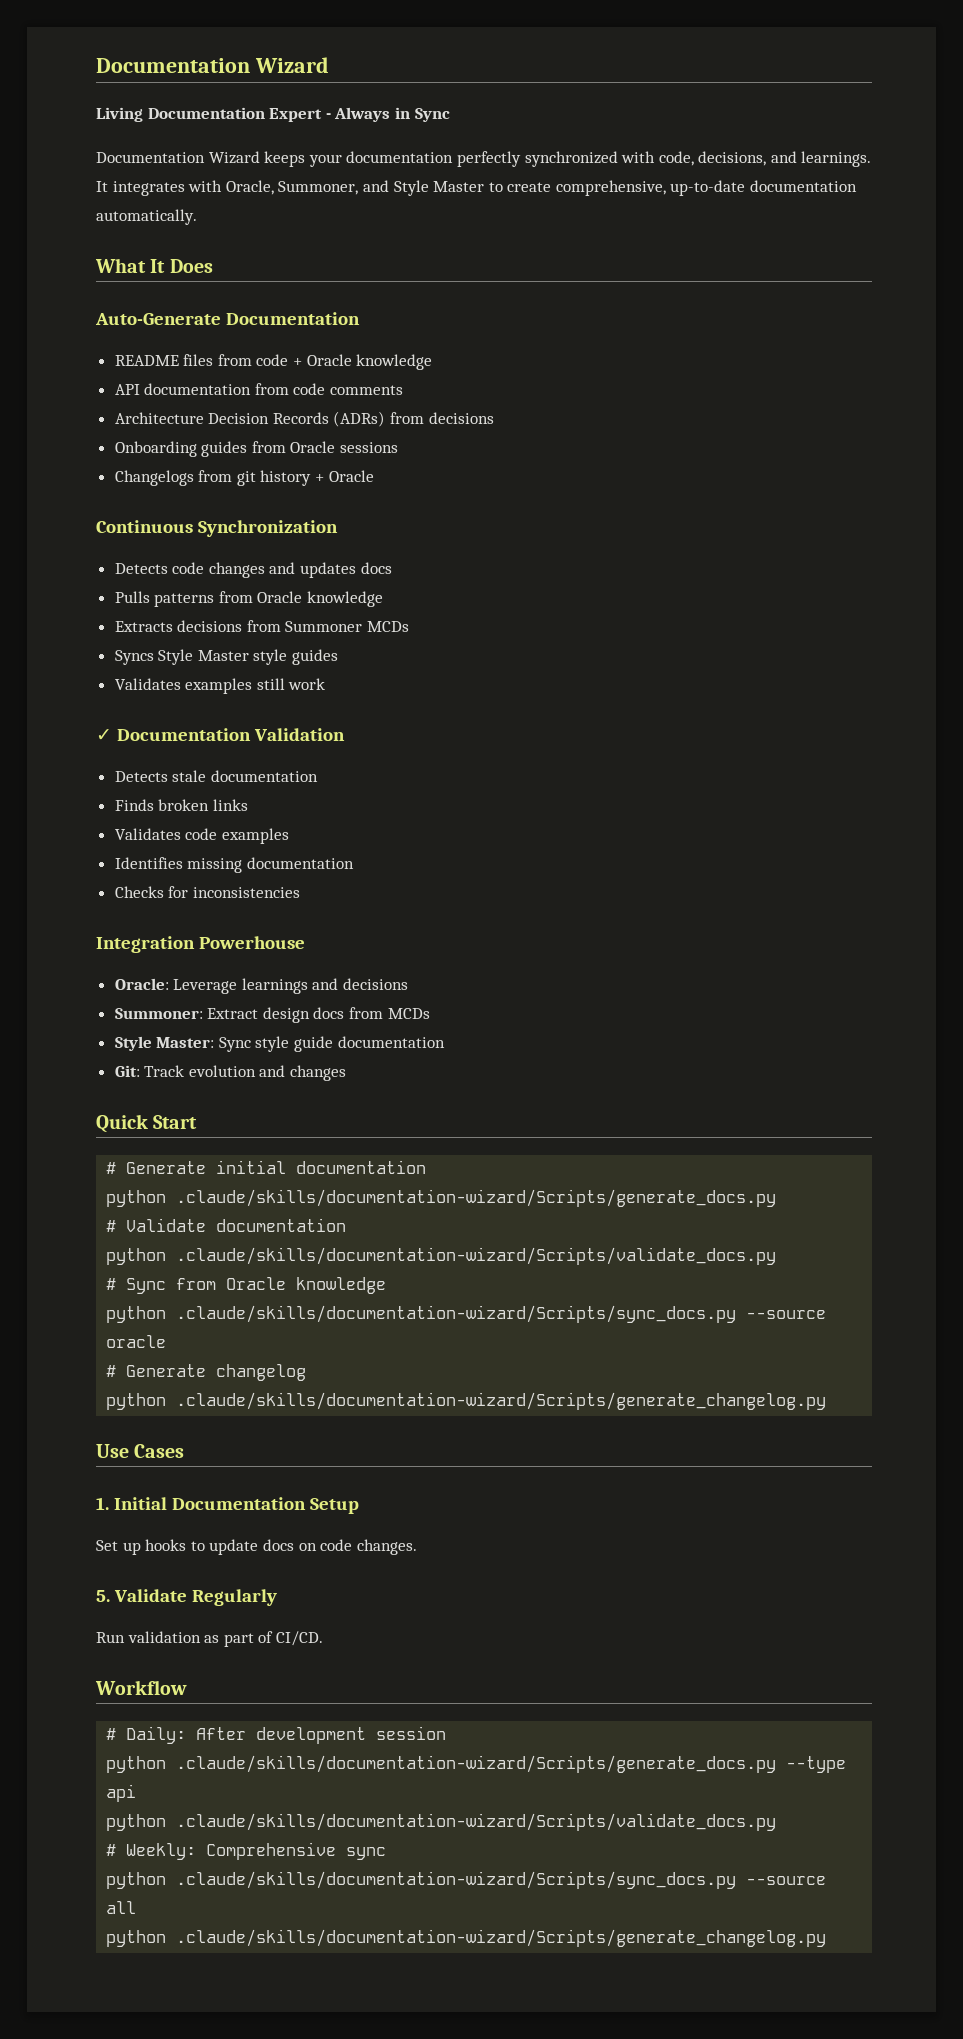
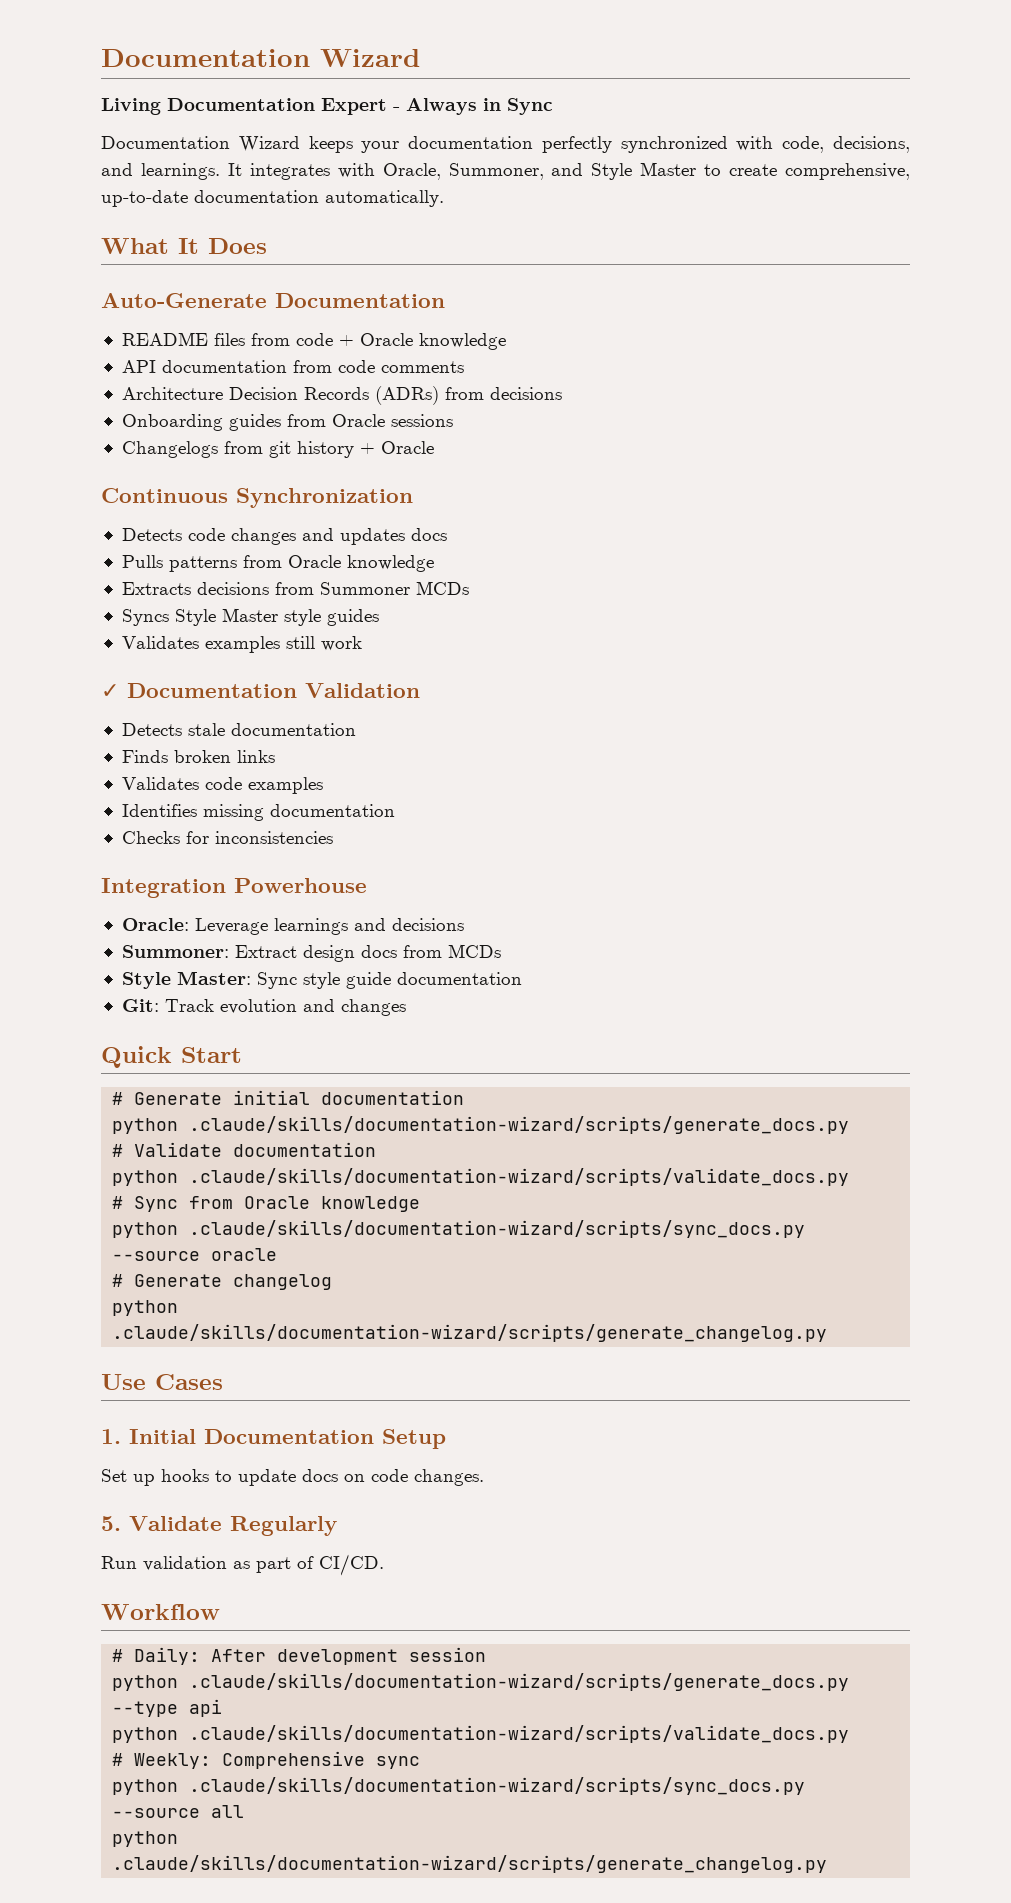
[176,1189,777,1207] .claude/skills/documentation-wizard/Scripts/generate_docs.py -> [189,1116,850,1134] .claude/skills/documentation-wizard/scripts/generate_docs.py
[176,1247,777,1265] .claude/skills/documentation-wizard/Scripts/validate_docs.py -> [189,1168,850,1186] .claude/skills/documentation-wizard/scripts/validate_docs.py
[176,1305,737,1323] .claude/skills/documentation-wizard/Scripts/sync_docs.py -> [189,1220,806,1238] .claude/skills/documentation-wizard/scripts/sync_docs.py
[176,1392,827,1410] .claude/skills/documentation-wizard/Scripts/generate_changelog.py -> [112,1324,828,1342] .claude/skills/documentation-wizard/scripts/generate_changelog.py
[176,1755,777,1773] .claude/skills/documentation-wizard/Scripts/generate_docs.py -> [189,1673,850,1691] .claude/skills/documentation-wizard/scripts/generate_docs.py
[176,1813,777,1831] .claude/skills/documentation-wizard/Scripts/validate_docs.py -> [189,1725,850,1743] .claude/skills/documentation-wizard/scripts/validate_docs.py
[176,1871,737,1889] .claude/skills/documentation-wizard/Scripts/sync_docs.py -> [189,1777,806,1795] .claude/skills/documentation-wizard/scripts/sync_docs.py
[176,1929,827,1947] .claude/skills/documentation-wizard/Scripts/generate_changelog.py -> [112,1855,828,1873] .claude/skills/documentation-wizard/scripts/generate_changelog.py

